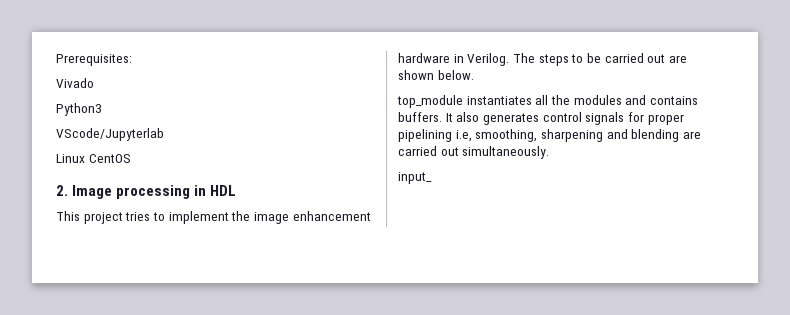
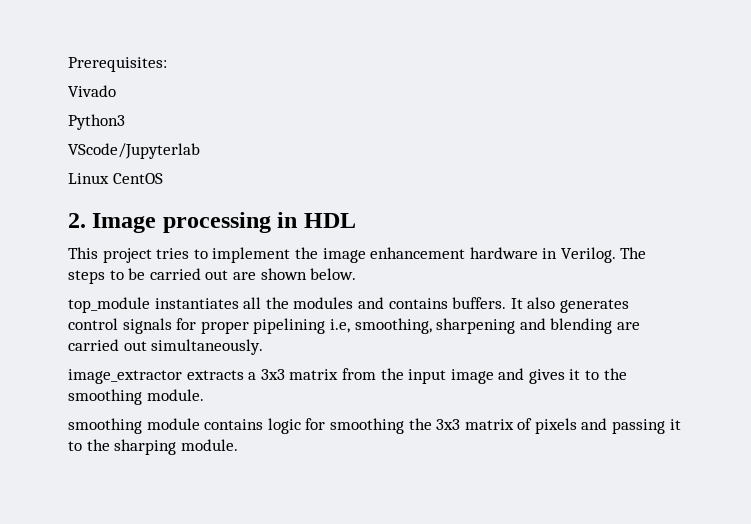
[398,172,432,184] input_ -> [68,368,627,384] [68,389,204,405] [68,418,681,434] [68,439,238,455] image_extractor extracts a 3x3 matrix from the input image and gives it to the smoothing module. // smoothing module contains logic for smoothing the 3x3 matrix of pixels and passing it to the sharping module.

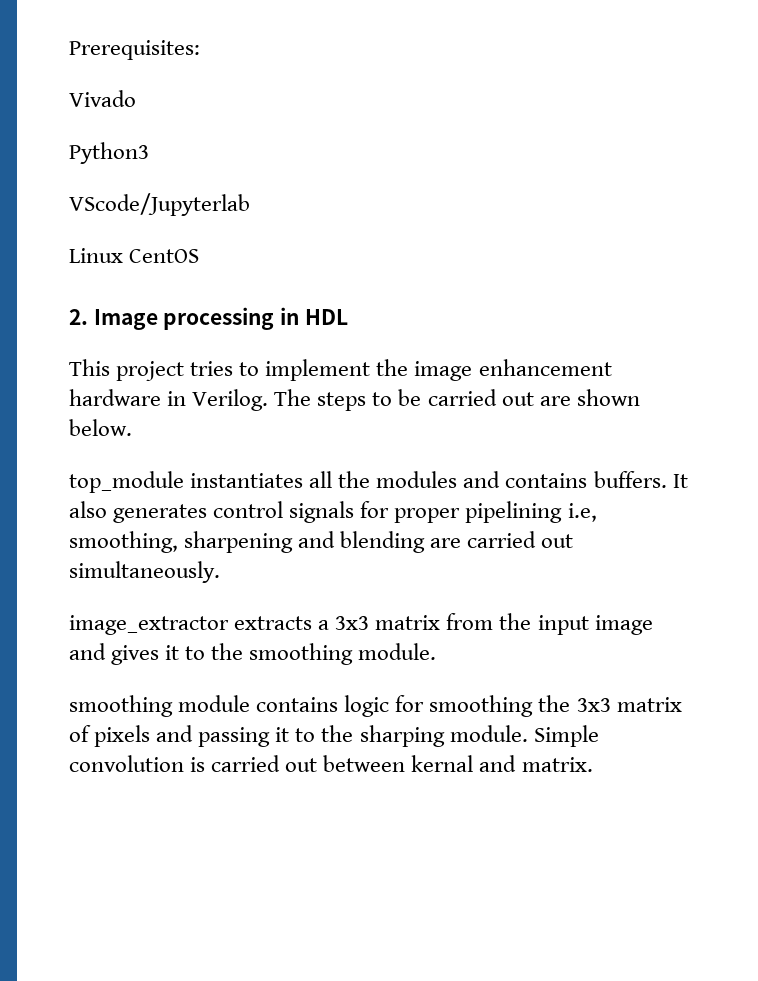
(238, 445) none -> [533,725,599,747] [69,755,593,772] Simple convolution is carried out between kernal and matrix.

